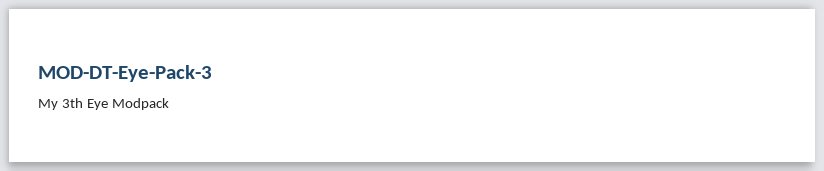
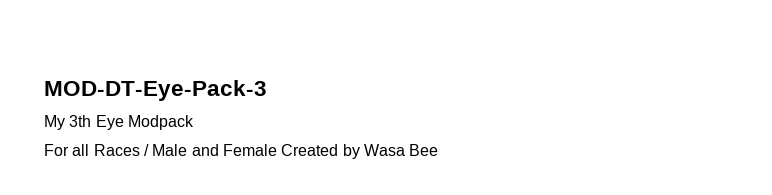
(169, 104) none -> [44,144,439,159] // For all Races / Male and Female Created by Wasa Bee

